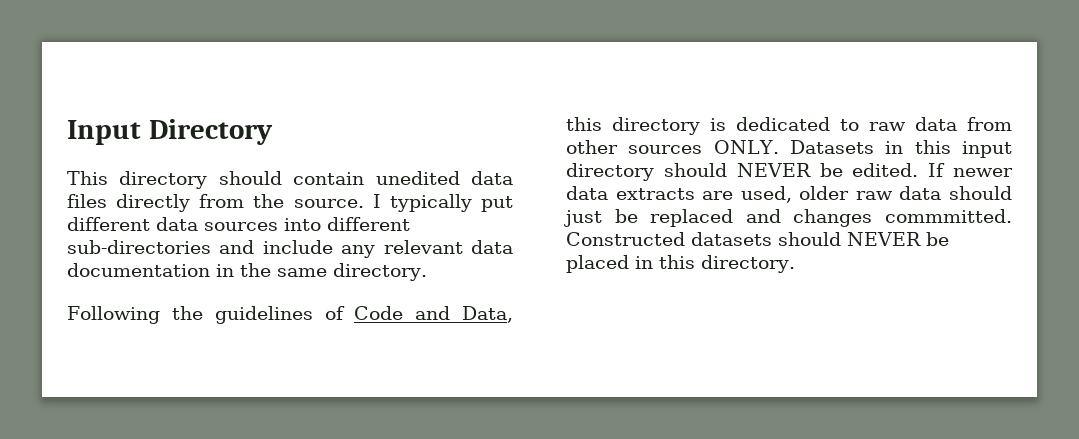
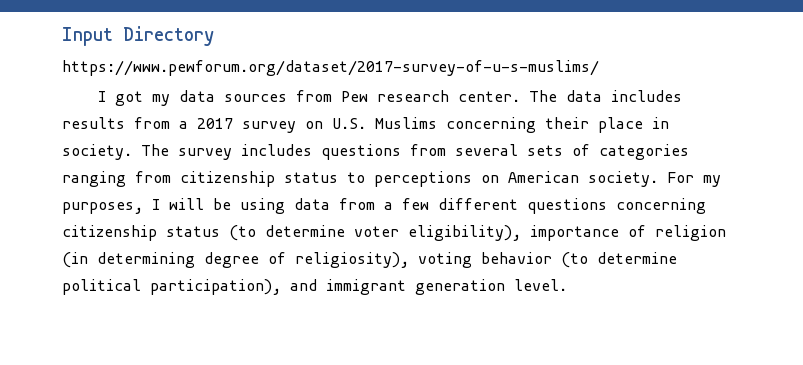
[67,171,513,189] [67,194,513,212] [67,217,410,231] [67,240,513,258] [67,263,427,281] [67,306,513,324] [566,117,1012,135] [566,140,1012,158] [566,163,1013,181] [566,186,1012,203] [564,209,1012,227] [566,232,949,246] [566,255,795,273] This directory should contain unedited data files directly from the source. I typically put different data sources into different sub-directories and include any relevant data documentation in the same directory. // Following the guidelines of Code and Data, this directory is dedicated to raw data from other sources ONLY. Datasets in this input directory should NEVER be edited. If newer data extracts are used, older raw data should just be replaced and changes commmitted. Constructed datasets should NEVER be placed in this directory. -> [62,60,599,76] [97,90,682,106] [62,117,669,133] [62,144,689,160] [62,171,721,187] [62,198,706,214] [62,225,726,241] [62,252,677,268] [62,279,567,295] https://www.pewforum.org/dataset/2017-survey-of-u-s-muslims/ // I got my data sources from Pew research center. The data includes results from a 2017 survey on U.S. Muslims concerning their place in society. The survey includes questions from several sets of categories ranging from citizenship status to perceptions on American society. For my purposes, I will be using data from a few different questions concerning citizenship status (to determine voter eligibility), importance of religion (in determining degree of religiosity), voting behavior (to determine political participation), and immigrant generation level.

